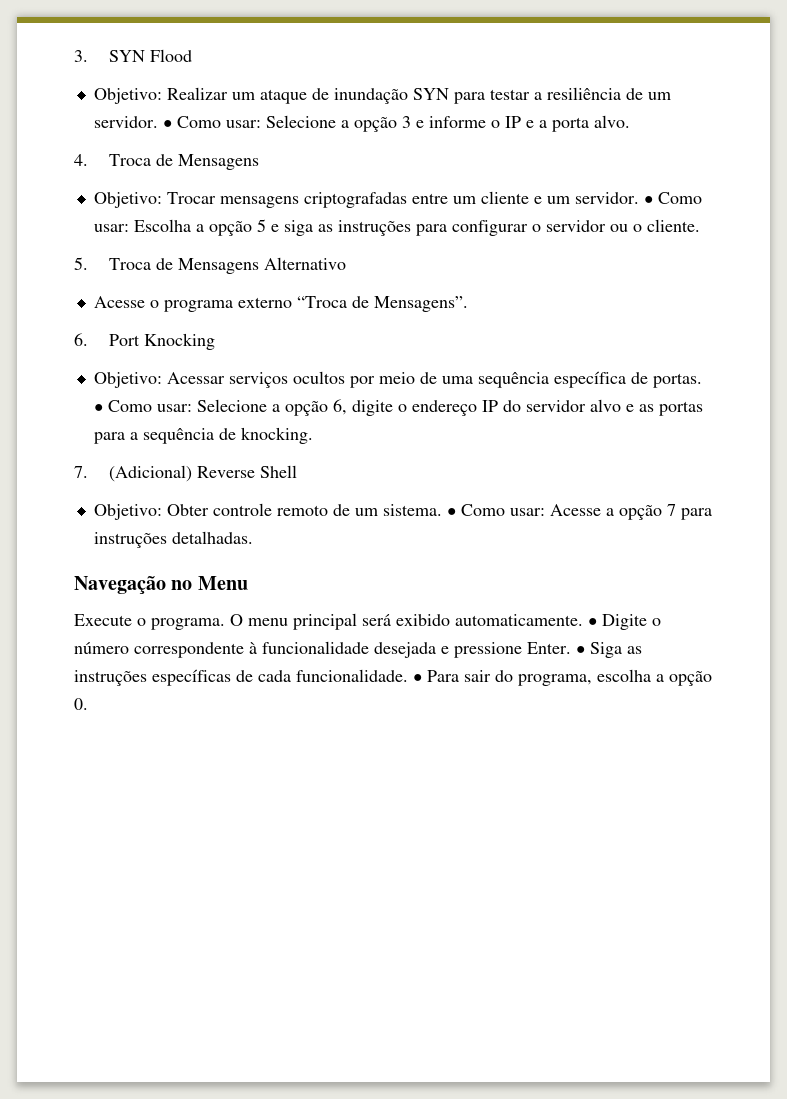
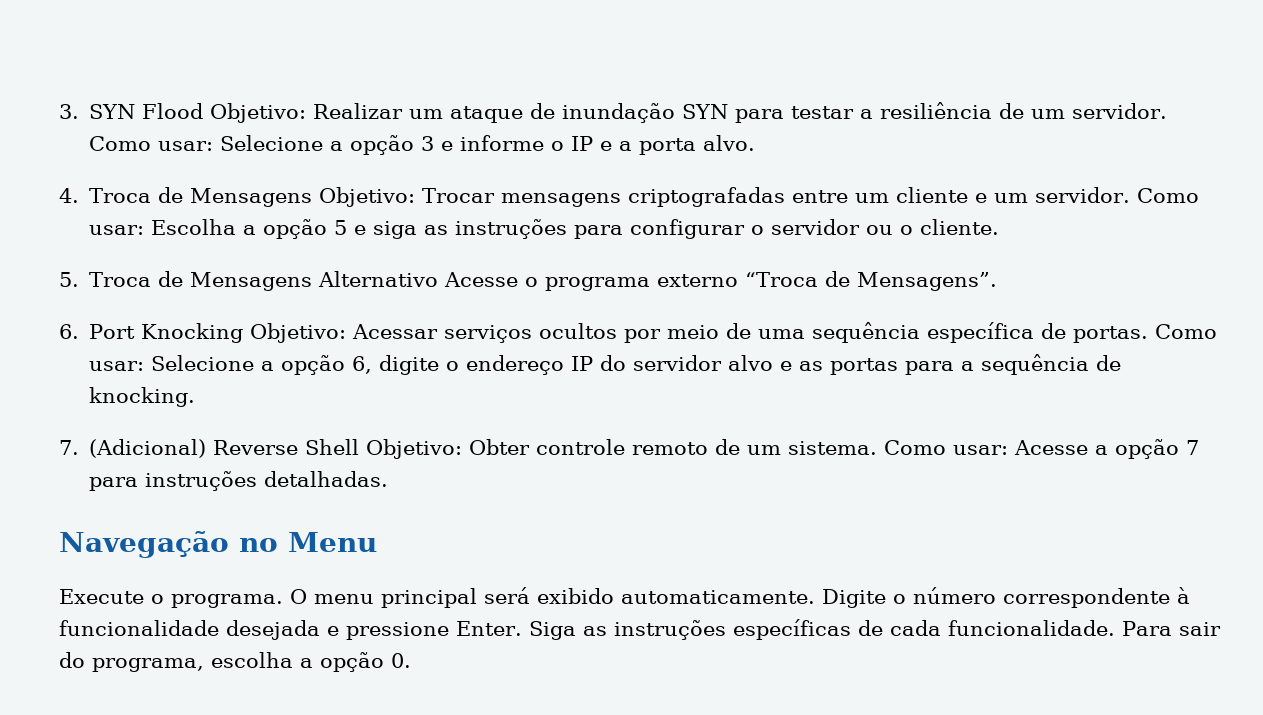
(193, 55) // -> (204, 111) none
[162,120,172,128] • -> (1168, 111) none
(260, 162) // -> (313, 197) none
[643,196,653,204] • -> (1131, 195) none
(347, 263) // -> (439, 279) none
(216, 341) // -> (244, 333) none
[93,404,103,412] • -> (1149, 334) none
(298, 471) // -> (360, 447) none
[446,508,456,516] • -> (878, 448) none
[588,618,597,626] • -> (815, 597) none
[576,646,585,654] • -> (522, 628) none
[413,674,422,682] • -> (1115, 628) none

